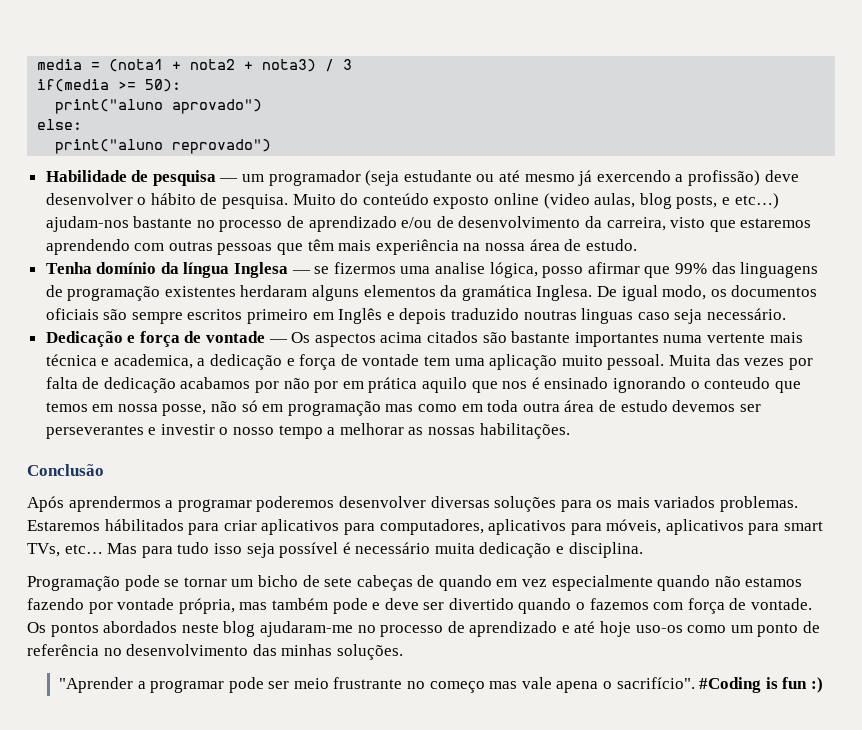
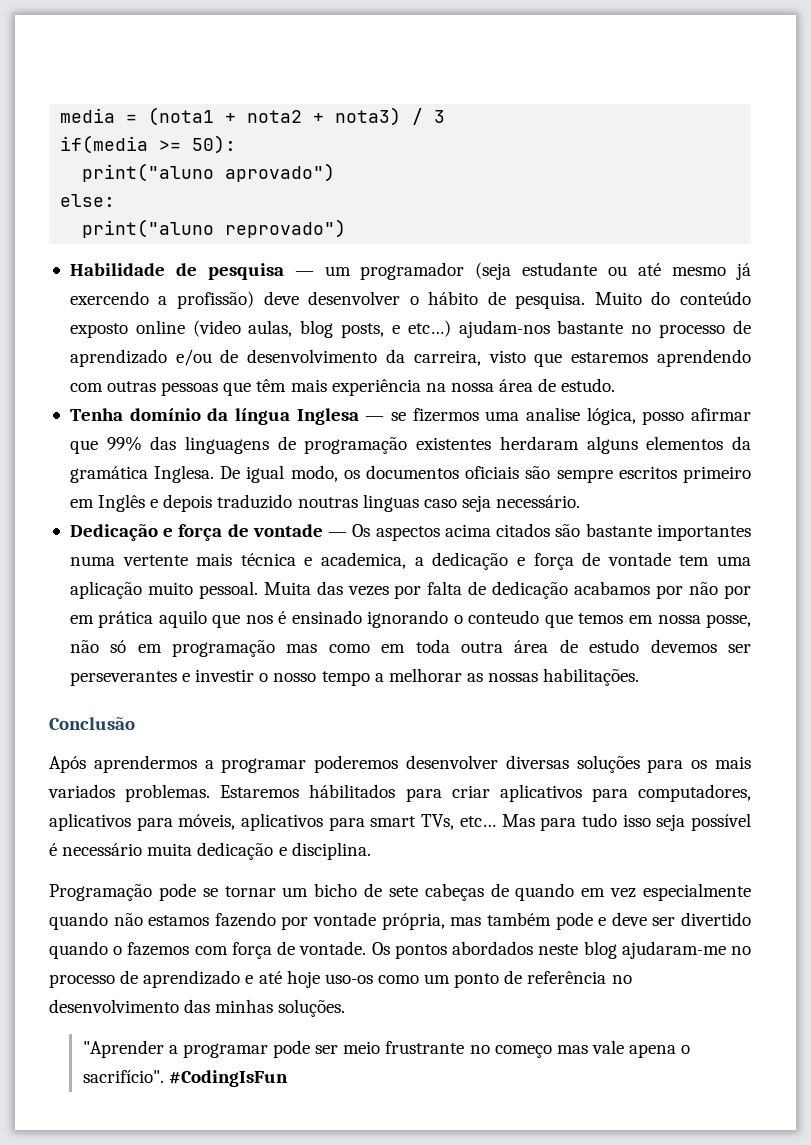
[699,677,823,693] #Coding is fun :) -> [168,1070,288,1087] #CodingIsFun

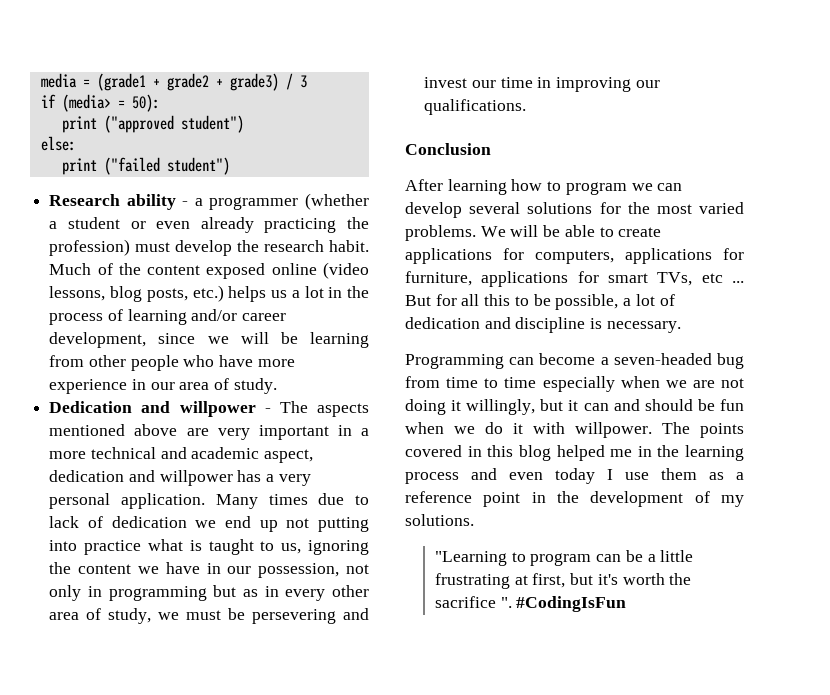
[148,107,446,126] [60,135,237,154] [82,163,336,182] [60,194,116,207] [82,219,347,238] [69,262,751,280] [69,291,751,309] [69,323,128,338] (nota1 + nota2 + nota3) / 3 // if(media >= 50): // print("aluno aprovado") // else: // print("aluno reprovado") // Habilidade de pesquisa — um programador (seja estudante ou até mesmo já exercendo a profissão) deve desenvolver o hábito de pesquisa. Muito do conteúdo exposto -> [96,73,307,91] [40,94,160,112] [61,115,244,133] [40,136,76,151] [61,157,230,175] [49,193,370,210] [49,217,369,233] [49,239,369,256] [49,263,266,279] (grade1 + grade2 + grade3) / 3 // if (media> = 50): // print ("approved student") // else: // print ("failed student") // Research ability - a programmer (whether a student or even already practicing the profession) must develop the research habit. Much of the content exposed
[248,320,293,337] aulas, -> [49,286,106,301] lessons,
[391,320,751,338] [69,349,751,367] [69,378,616,396] [69,407,751,425] [69,436,752,454] [69,465,751,483] [69,494,581,512] [69,523,751,541] [69,552,751,570] [69,581,751,599] [69,610,752,628] [69,639,751,657] [69,668,640,686] [49,717,135,730] [49,755,751,773] [48,784,751,802] [49,813,752,831] [49,842,371,860] [49,883,751,901] [49,912,752,930] [49,941,752,959] [49,970,632,988] [49,999,346,1017] [82,1040,691,1058] [82,1070,164,1083] e etc…) ajudam-nos bastante no processo de aprendizado e/ou de desenvolvimento da carreira, visto que estaremos aprendendo com outras pessoas que têm mais experiência na nossa área de estudo. // Tenha domínio da língua Inglesa — se fizermos uma analise lógica, posso afirmar que 99% das linguagens de programação existentes herdaram alguns elementos da gramática Inglesa. De igual modo, os documentos oficiais são sempre escritos primeiro em Inglês e depois traduzido noutras linguas caso seja necessário. // Dedicação e força de vontade — Os aspectos acima citados são bastante importantes numa vertente mais técnica e academica, a dedicação e força de vontade tem uma aplicação muito pessoal. Muita das vezes por falta de dedicação acabamos por não por em prática aquilo que nos é ensinado ignorando o conteudo que temos em nossa posse, não só em programação mas como em toda outra área de estudo devemos ser perseverantes e investir o nosso tempo a melhorar as nossas habilitações. // Conclusão // Após aprendermos a programar poderemos desenvolver diversas soluções para os mais variados problemas. Estaremos hábilitados para criar aplicativos para computadores, aplicativos para móveis, aplicativos para smart TVs, etc… Mas para tudo isso seja possível é necessário muita dedicação e disciplina. // Programação pode se tornar um bicho de sete cabeças de quando em vez especialmente quando não estamos fazendo por vontade própria, mas também pode e deve ser divertido quando o fazemos com força de vontade. Os pontos abordados neste blog ajudaram-me no processo de aprendizado e até hoje uso-os como um ponto de referência no desenvolvimento das minhas soluções. // "Aprender a programar pode ser meio frustrante no começo mas vale apena o sacrifício". -> [192,285,369,302] [49,309,287,325] [49,332,369,348] [49,355,295,371] [49,378,277,394] [49,401,369,417] [49,424,369,440] [49,447,314,463] [49,470,311,486] [49,493,369,509] [49,516,370,532] [49,539,369,555] [49,562,369,578] [49,585,370,601] [49,608,370,624] [424,77,660,92] [424,99,527,115] [405,143,491,155] [405,179,683,195] [405,202,744,218] [405,225,662,241] [405,248,744,264] [405,271,744,287] [405,294,675,310] [405,317,681,333] [405,353,744,369] [405,376,744,392] [405,399,744,415] [405,422,744,438] [405,445,744,461] [405,468,744,484] [405,491,744,507] [405,514,474,526] [434,550,694,566] [434,573,692,589] [434,596,512,608] etc.) helps us a lot in the process of learning and/or career development, since we will be learning from other people who have more experience in our area of study. // Dedication and willpower - The aspects mentioned above are very important in a more technical and academic aspect, dedication and willpower has a very personal application. Many times due to lack of dedication we end up not putting into practice what is taught to us, ignoring the content we have in our possession, not only in programming but as in every other area of study, we must be persevering and invest our time in improving our qualifications. // Conclusion // After learning how to program we can develop several solutions for the most varied problems. We will be able to create applications for computers, applications for furniture, applications for smart TVs, etc ... But for all this to be possible, a lot of dedication and discipline is necessary. // Programming can become a seven-headed bug from time to time especially when we are not doing it willingly, but it can and should be fun when we do it with willpower. The points covered in this blog helped me in the learning process and even today I use them as a reference point in the development of my solutions. // "Learning to program can be a little frustrating at first, but it's worth the sacrifice ".

